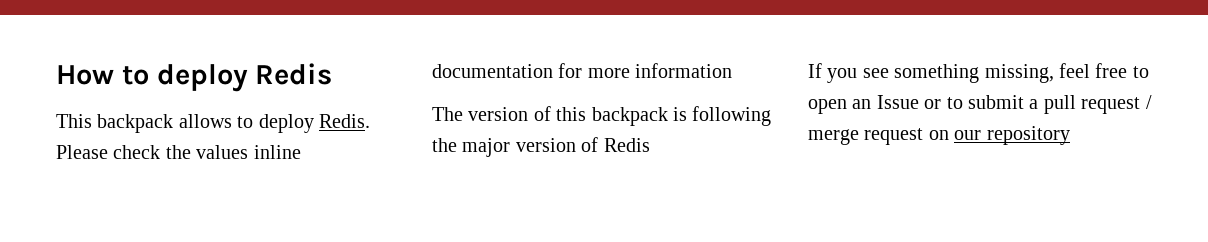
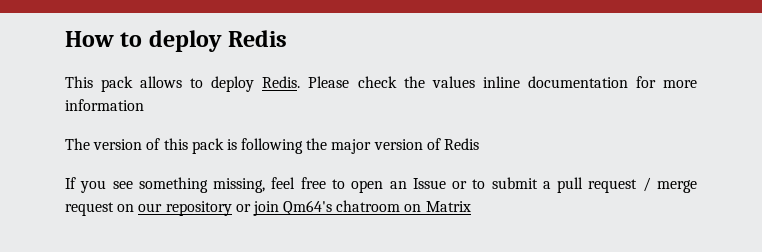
[97,114,174,133] backpack -> [101,76,134,92] pack
[591,107,668,126] backpack -> [191,138,224,154] pack
(1070, 135) none -> [235,200,471,216] or join Qm64's chatroom on Matrix

